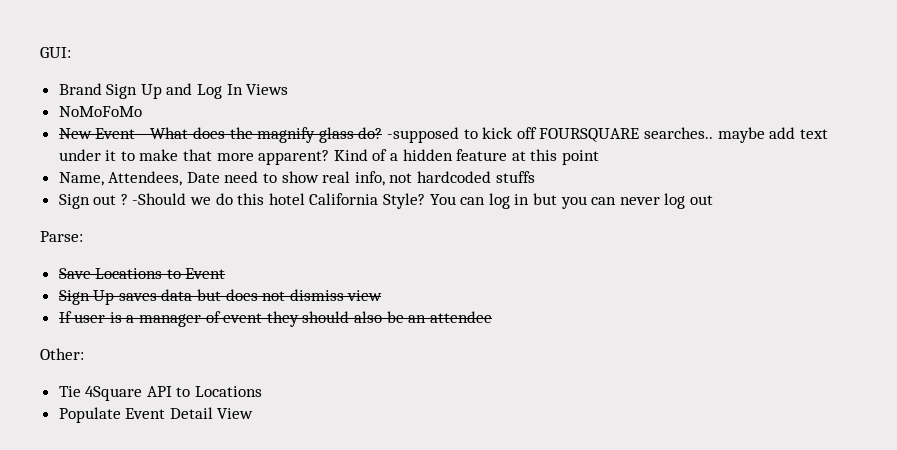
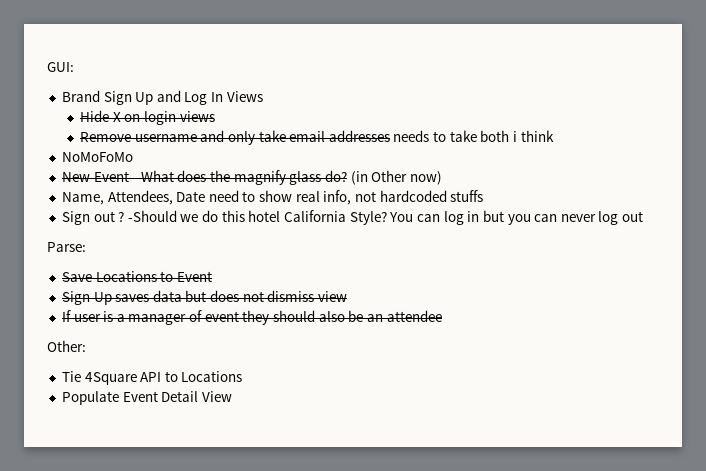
(289, 89) none -> [79,110,215,125] [79,130,554,145] // Hide X on login views // Remove username and only take email addresses needs to take both i think
[387,127,828,143] [58,149,599,165] -supposed to kick off FOURSQUARE searches.. maybe add text under it to make that more apparent? Kind of a hidden feature at this point -> [350,170,442,185] (in Other now)

